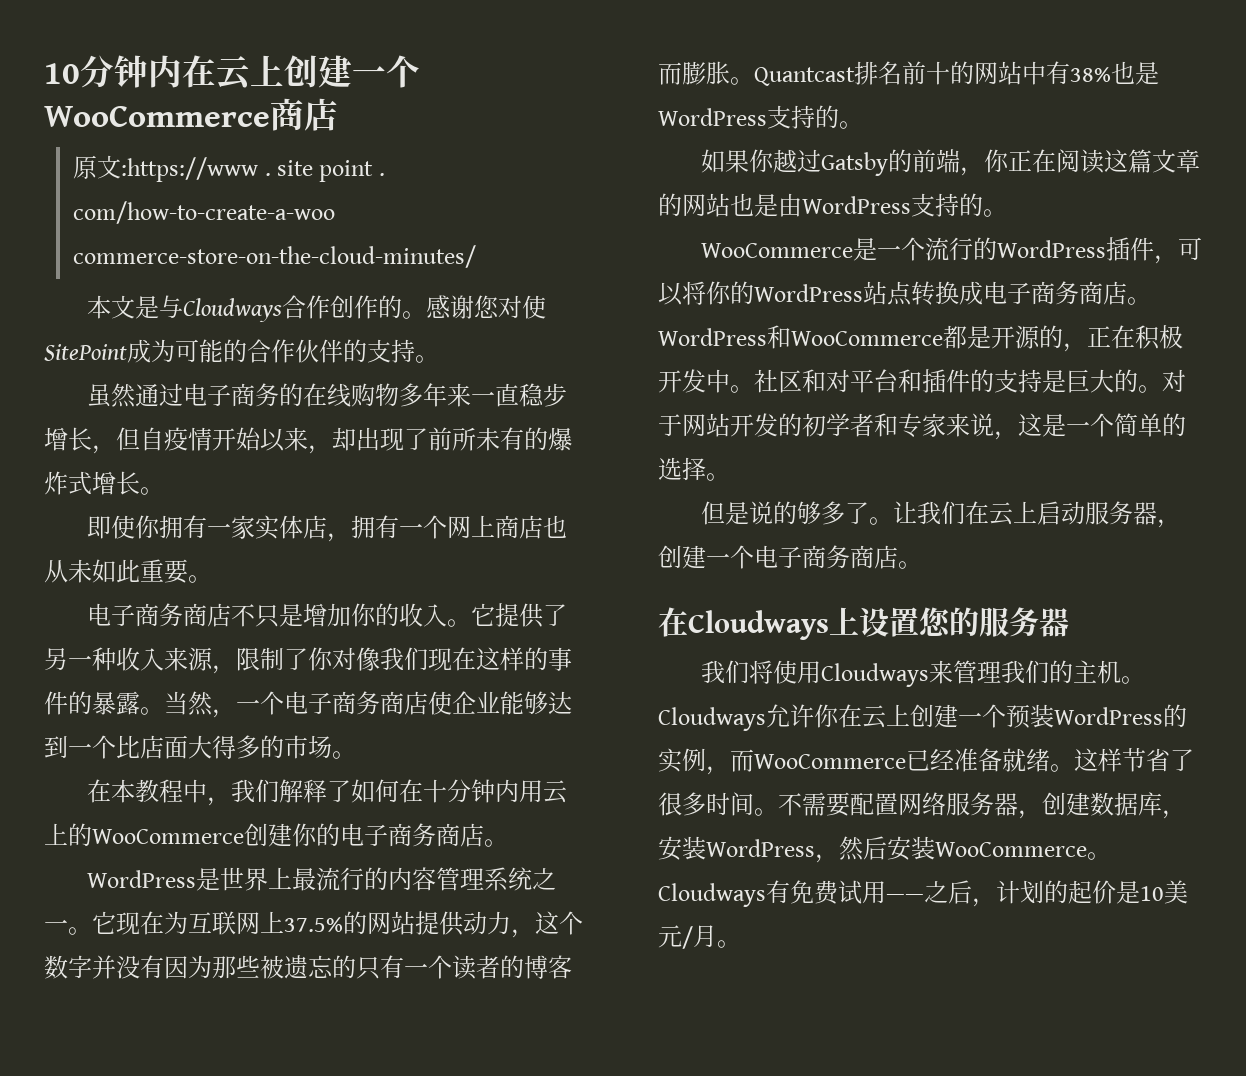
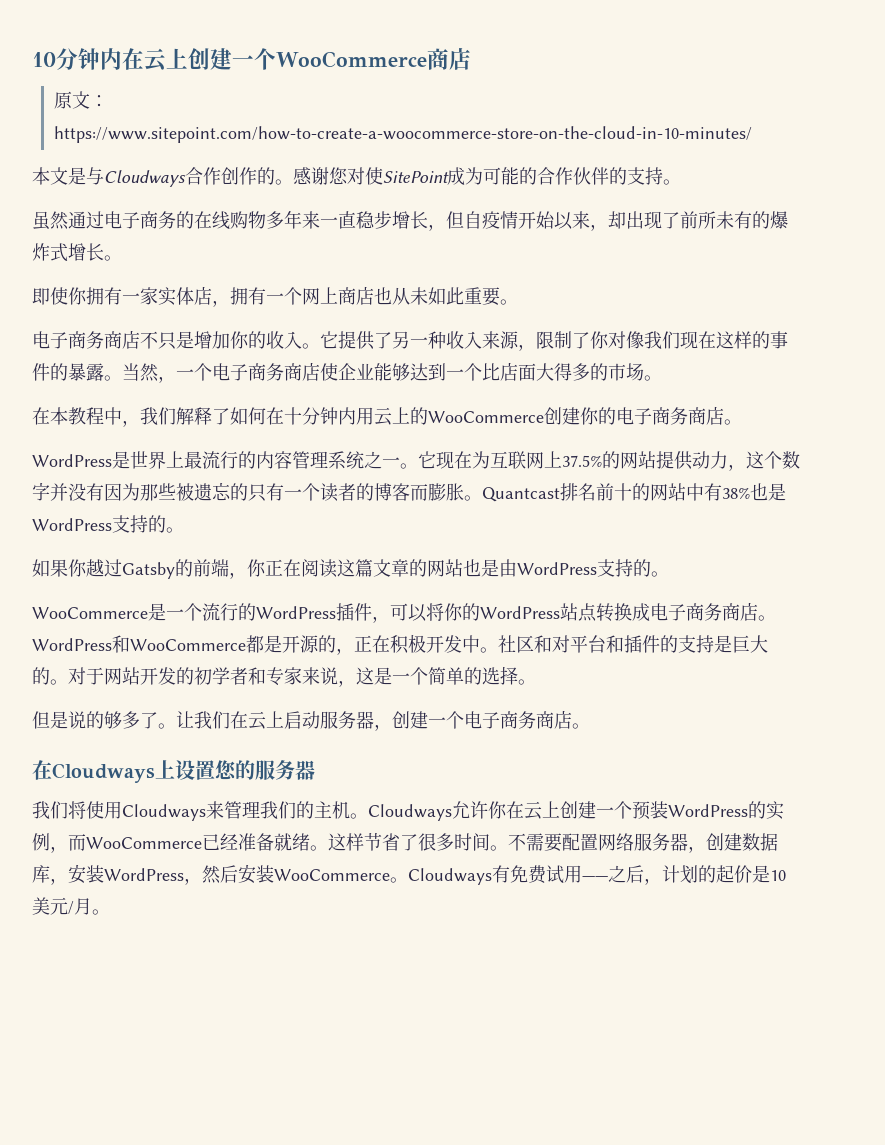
[121,157,385,182] [73,201,336,224] [73,245,477,268] :https://www . site point . com/how-to-create-a-woo commerce-store-on-the-cloud-minutes/ -> [89,95,108,107] [53,126,752,143] ：https://www.sitepoint.com/how-to-create-a-woocommerce-store-on-the-cloud-in-10-minutes/

